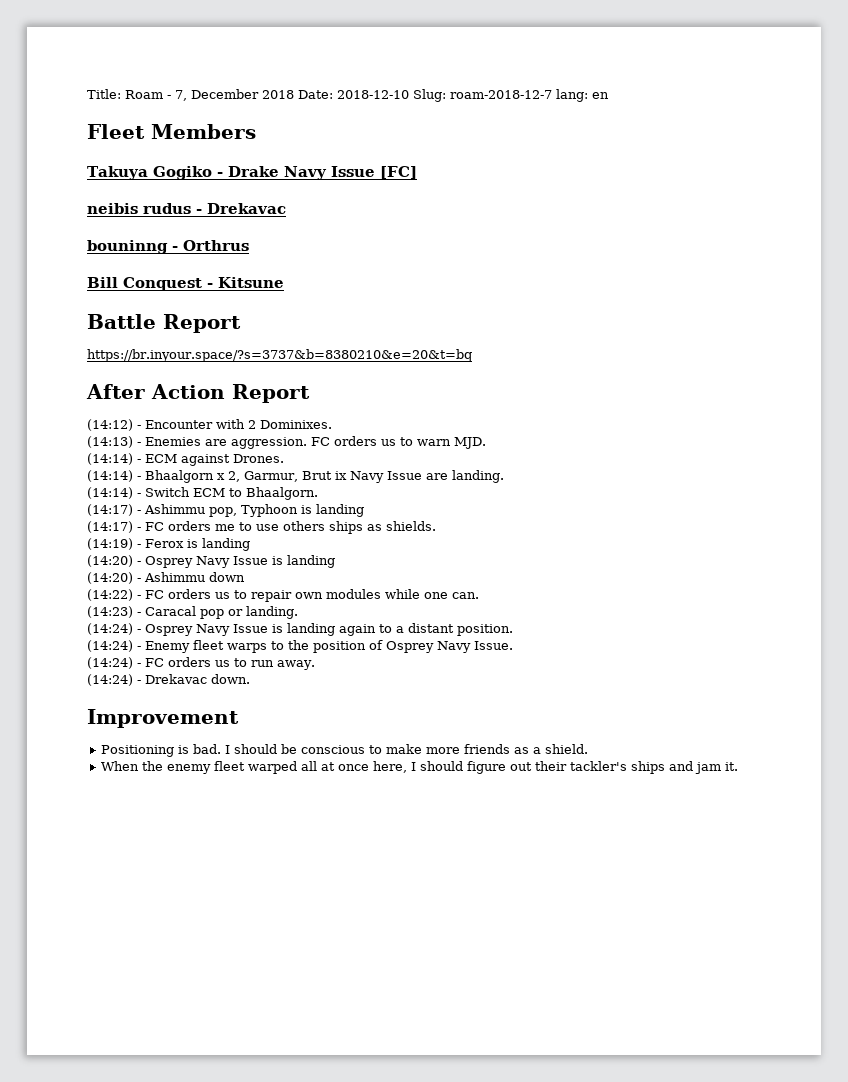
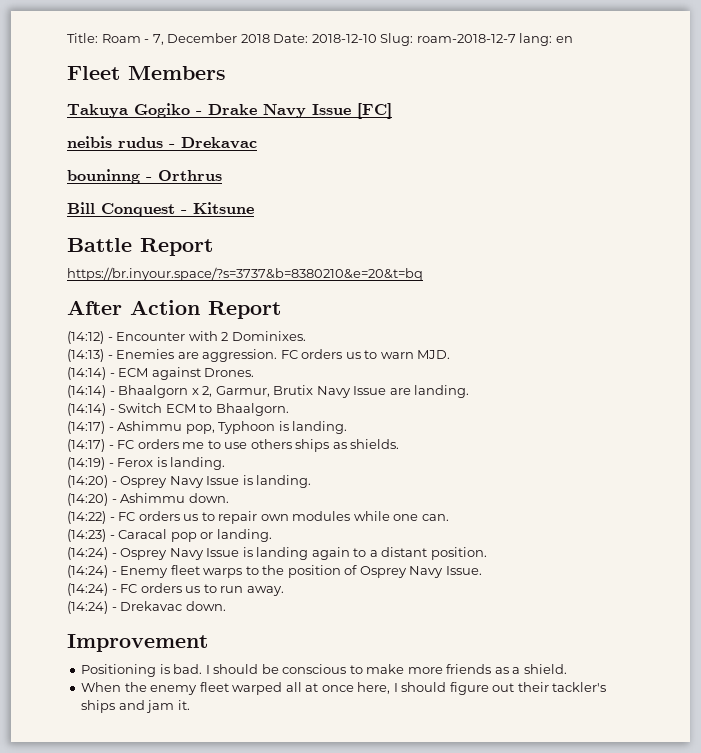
[301,471,347,480] Brut ix -> [273,385,314,395] Brutix
[316,504,364,517] landing -> [292,421,348,434] landing.
[202,538,250,551] landing -> [170,457,226,470] landing.
[287,555,335,568] landing -> [256,475,312,488] landing.
[209,572,245,582] down -> [188,493,229,503] down.

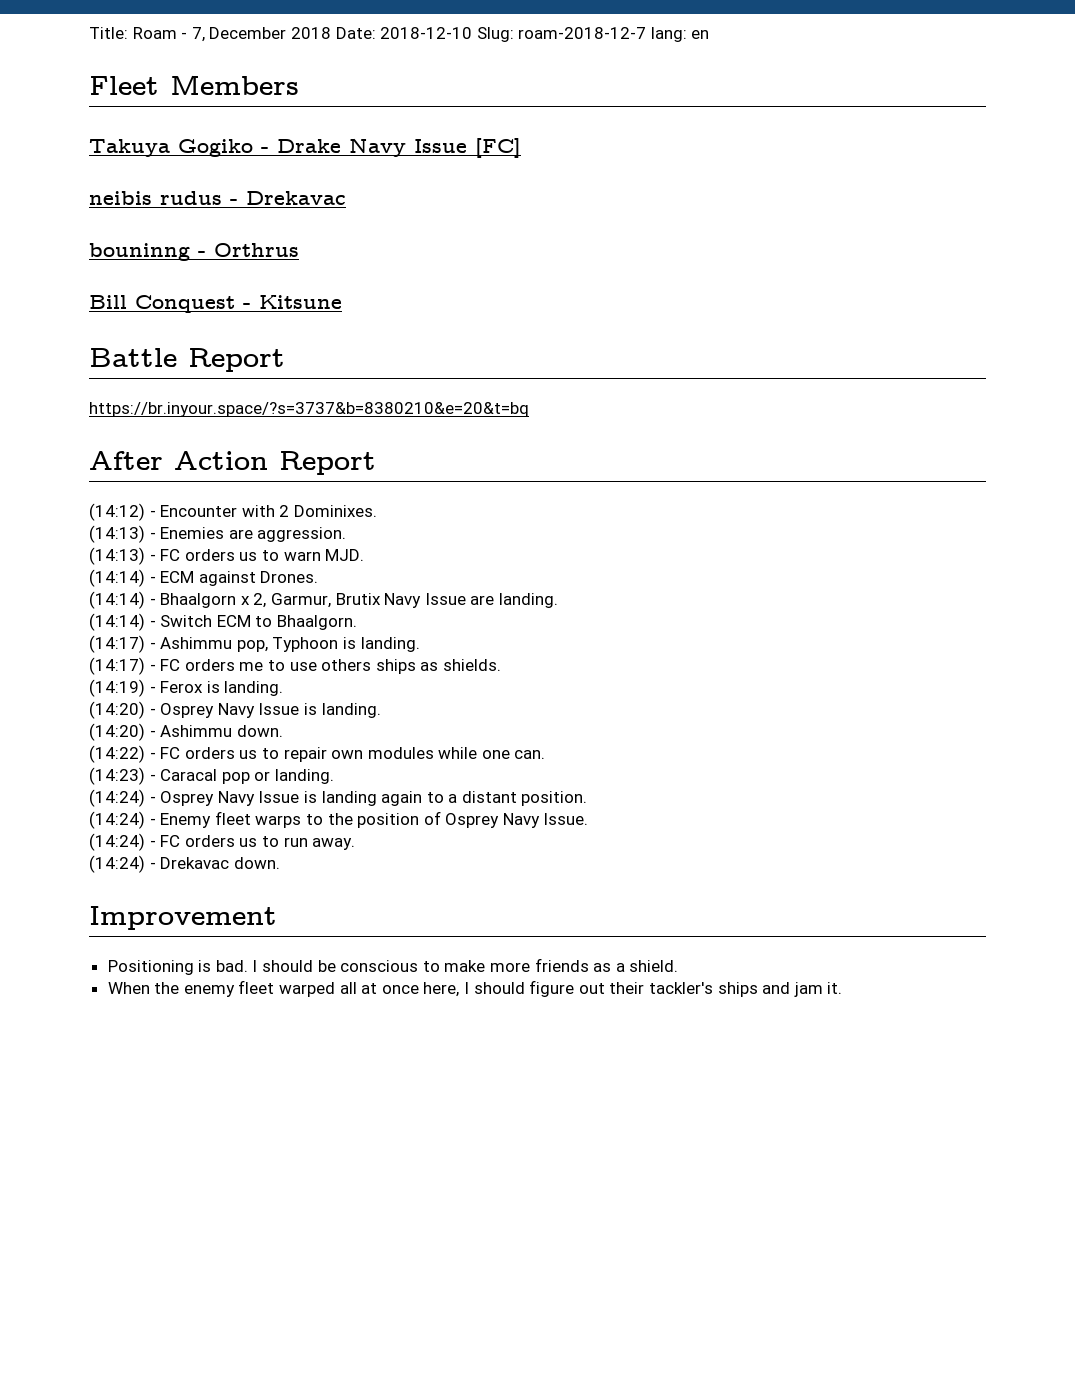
(278, 355) none -> [89,547,156,565] // (14:13) -

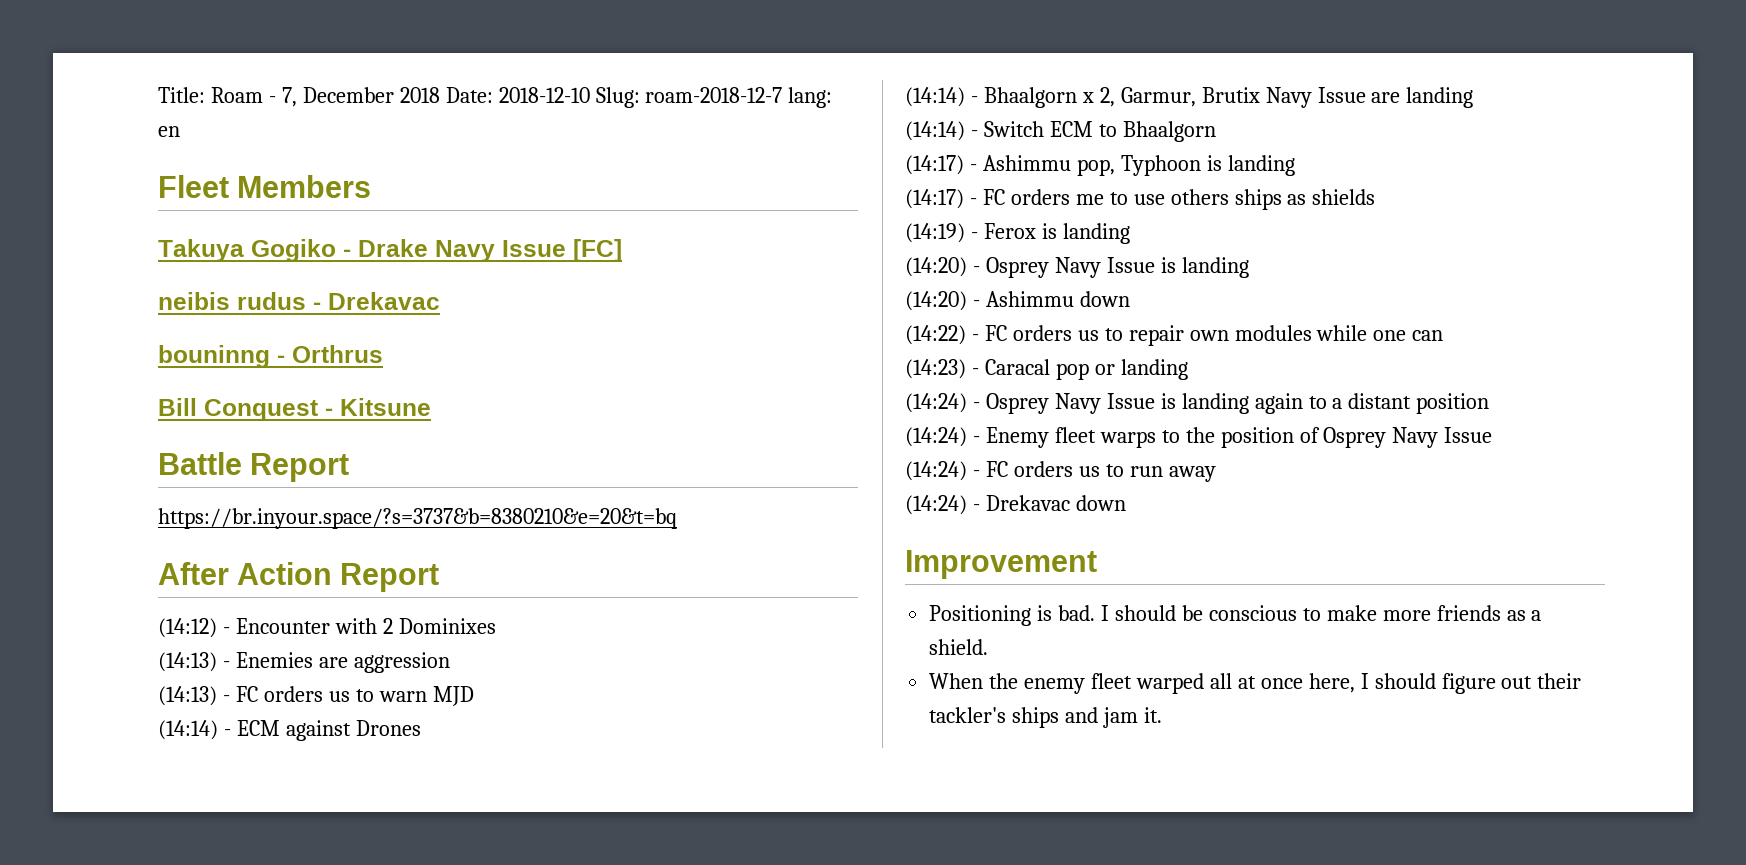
[293,505,377,517] Dominixes. -> [398,618,496,634] Dominixes
[257,527,347,542] aggression. -> [353,652,450,673] aggression
[325,549,365,561] MJD. -> [432,686,474,706] MJD
[260,571,319,583] Drones. -> [355,720,421,736] Drones
[498,593,558,608] landing. -> [1406,87,1474,108] landing
[276,615,357,630] Bhaalgorn. -> [1122,121,1216,142] Bhaalgorn
[360,637,420,652] landing. -> [1227,155,1295,176] landing
[442,659,501,671] shields. -> [1312,189,1376,205] shields
[224,681,284,696] landing. -> [1062,223,1130,244] landing
[321,703,381,718] landing. -> [1181,257,1249,278] landing
[236,725,283,737] down. -> [1079,291,1130,307] down
[514,750,546,759] can. -> [1412,330,1444,341] can
[274,769,334,784] landing. -> [1120,359,1188,380] landing
[521,791,588,806] position. -> [1416,393,1490,414] position
[543,813,589,825] Issue. -> [1444,427,1493,443] Issue
[312,838,356,850] away. -> [1168,466,1216,482] away
[233,857,280,869] down. -> [1075,495,1126,511] down

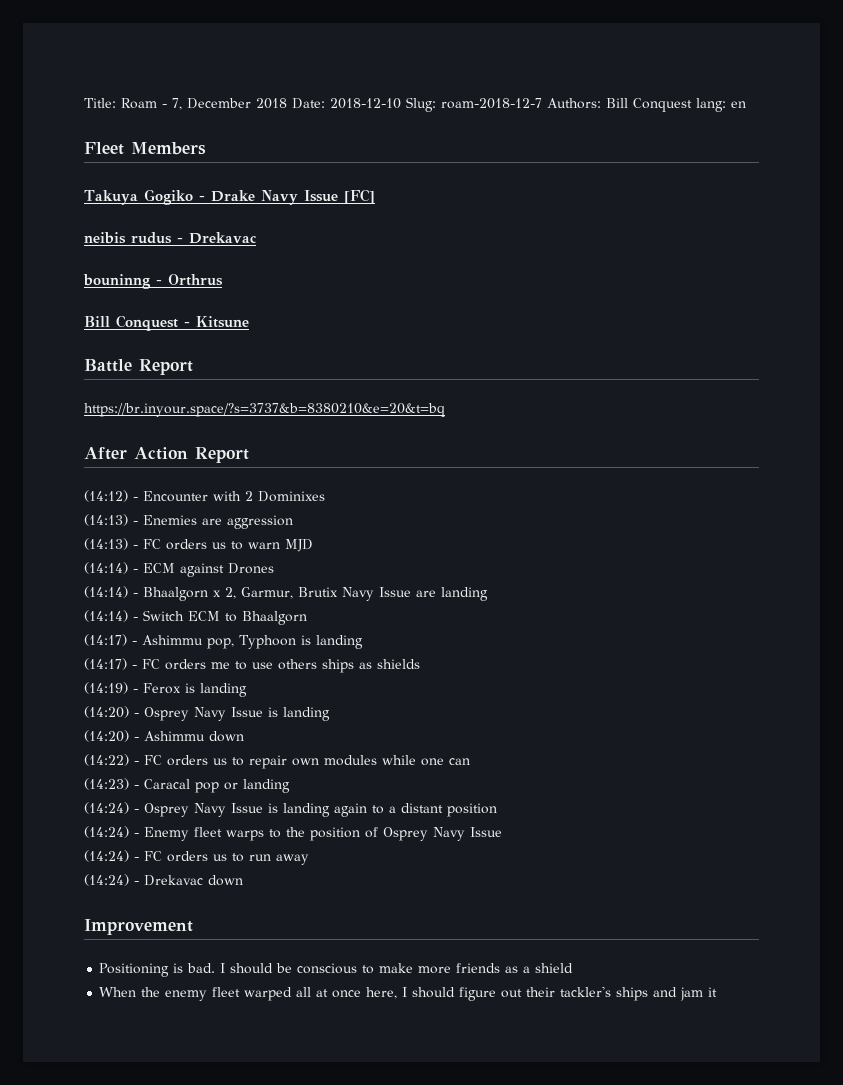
(783, 95) none -> [547,98,692,112] Authors: Bill Conquest
[929,639,989,655] shield. -> [535,963,574,973] shield
[1143,707,1162,723] it. -> [708,987,718,997] it

